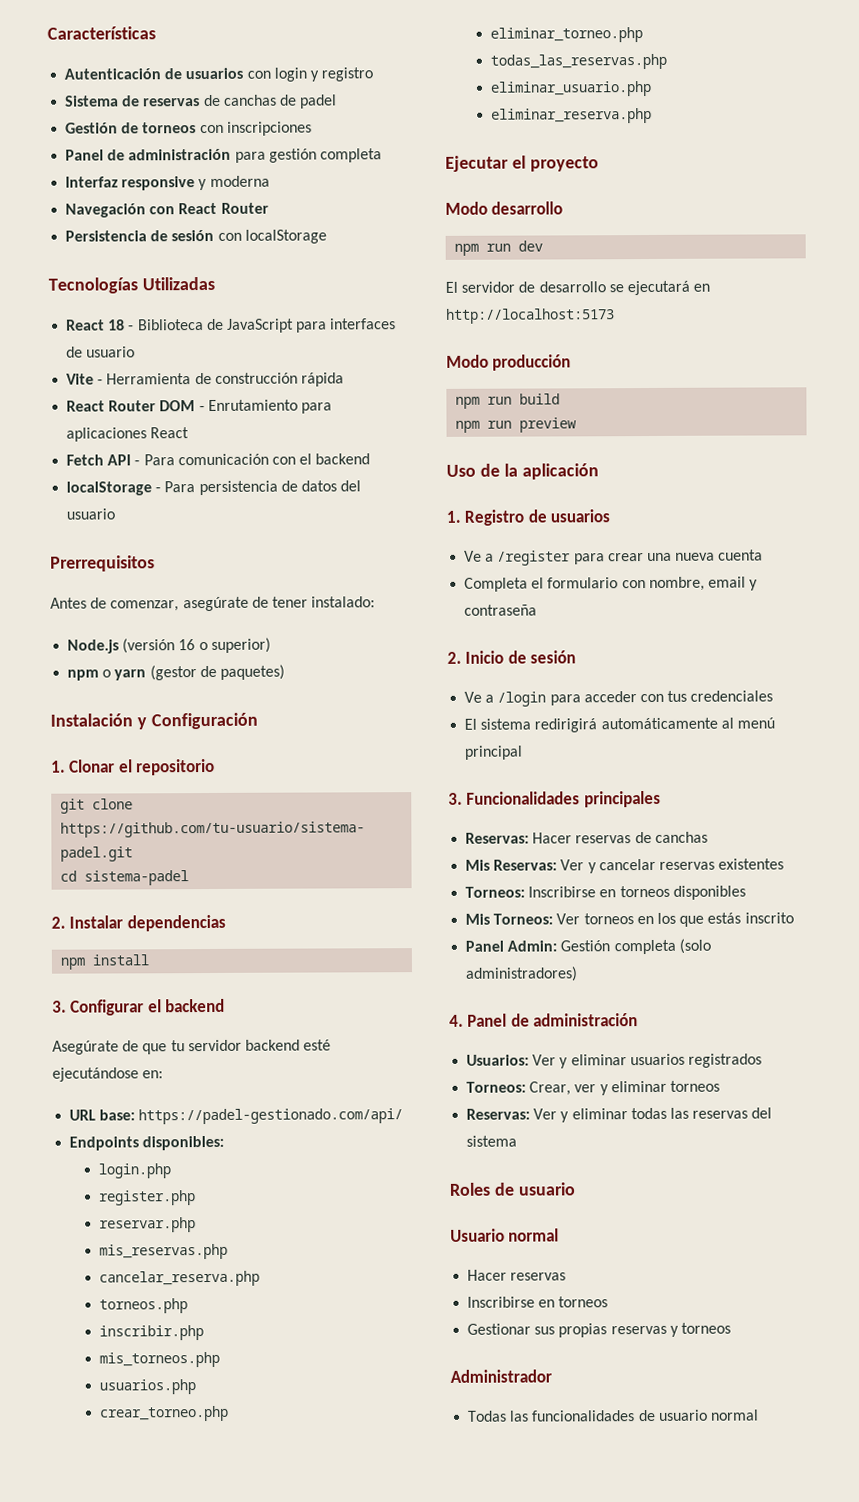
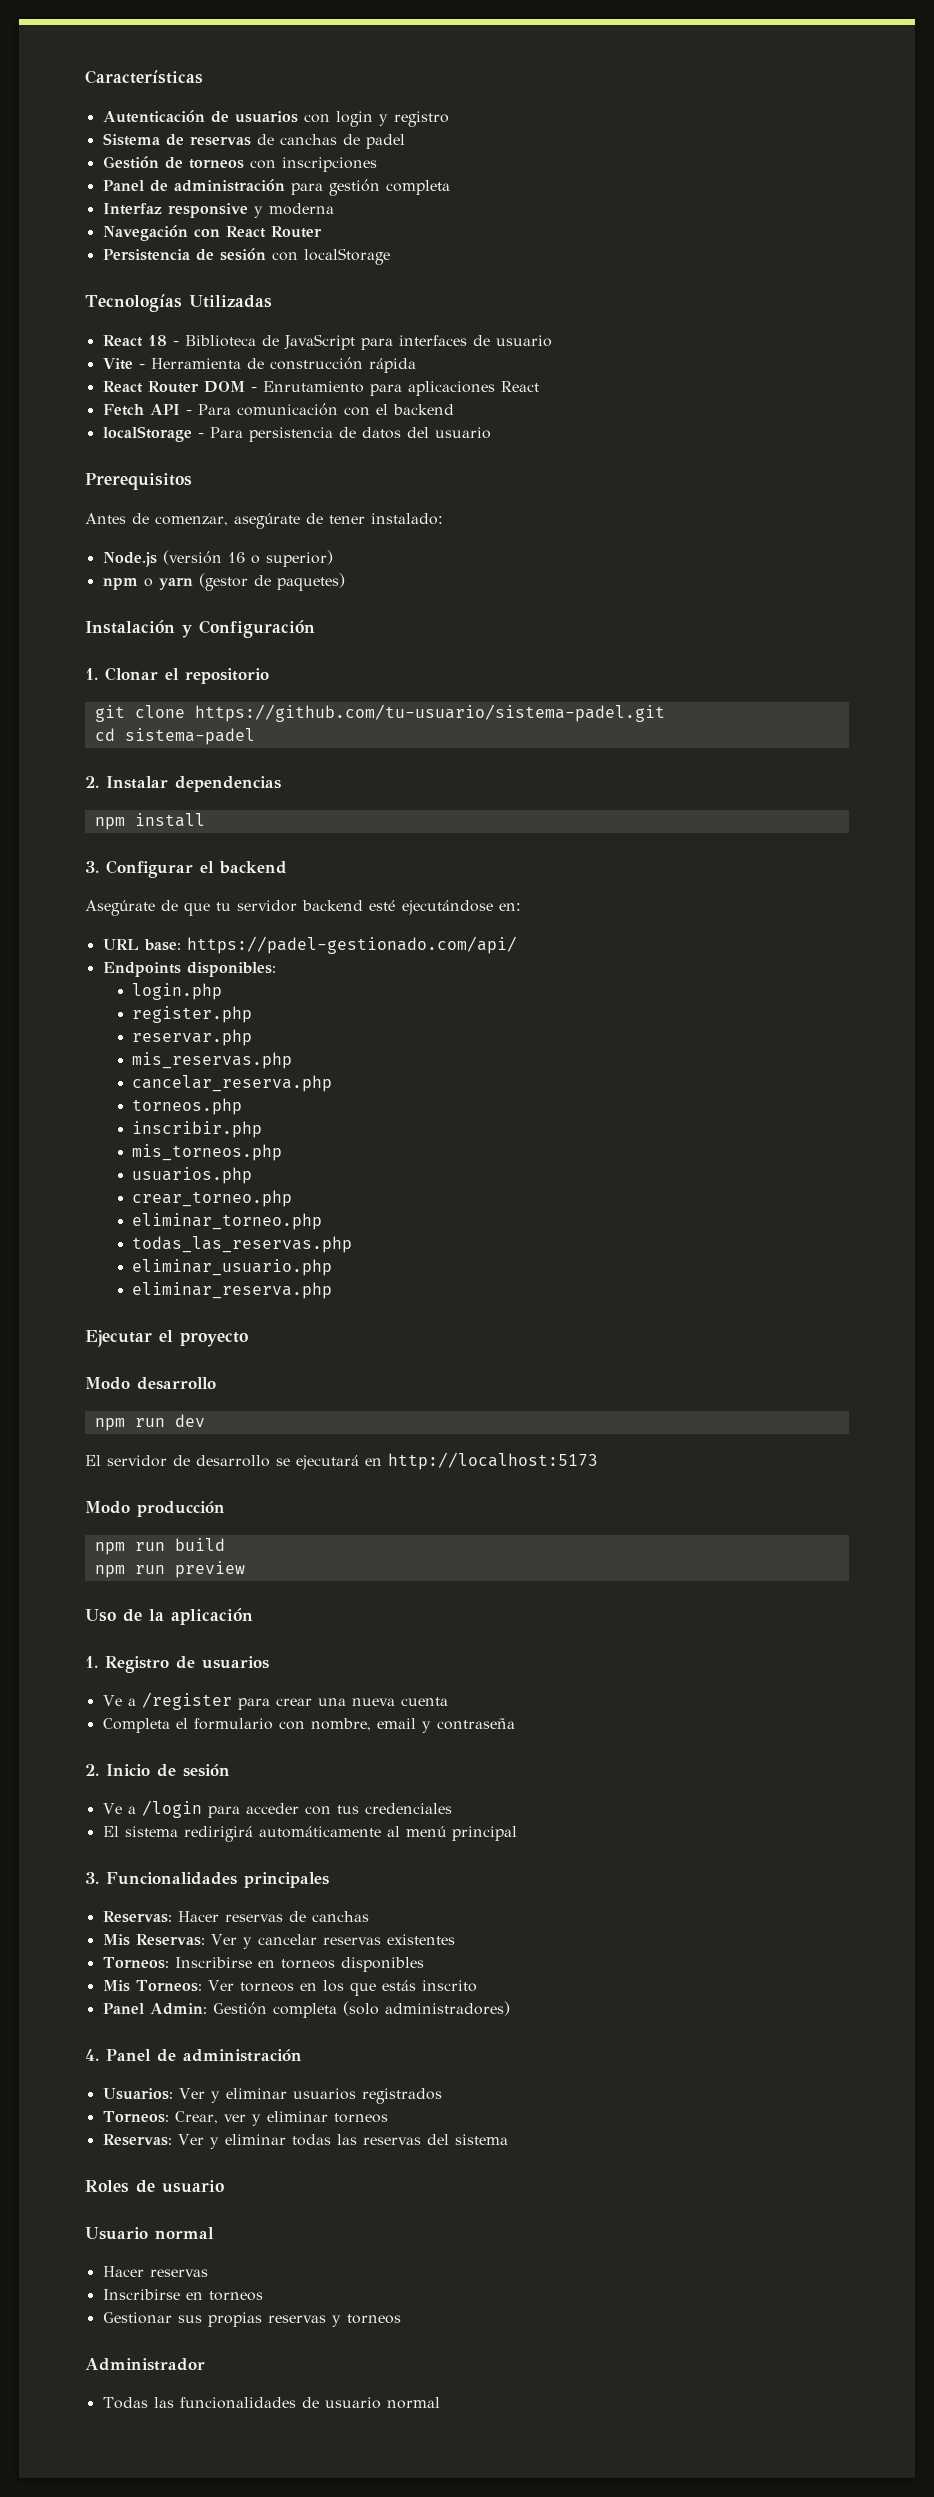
[50,555,155,572] Prerrequisitos -> [85,473,192,490] Prerequisitos

